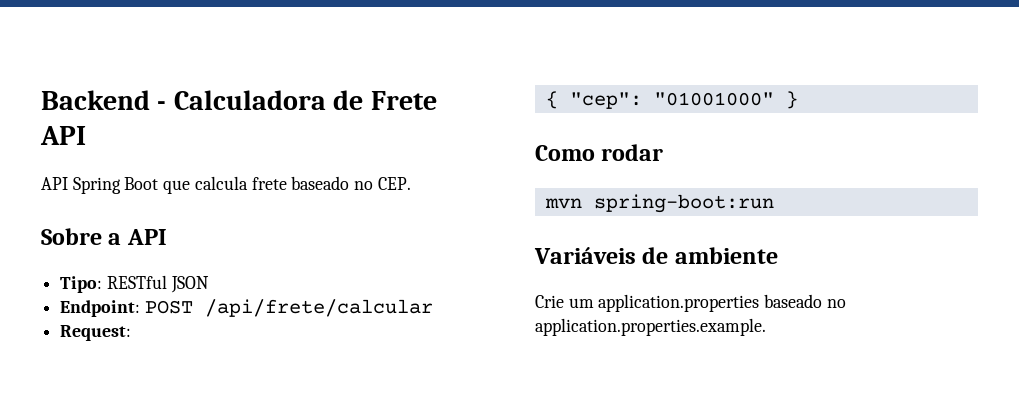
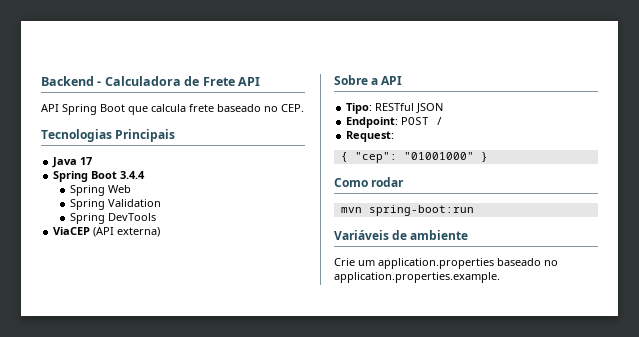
(411, 183) none -> [41,129,176,142] [52,157,93,168] [53,171,146,182] [70,185,132,196] [70,199,162,210] [70,213,157,224] [53,227,161,237] // Tecnologias Principais // Java 17 // Spring Boot 3.4.4 // Spring Web // Spring Validation // Spring DevTools // ViaCEP (API externa)
[204,299,433,317] /api/frete/calcular -> [436,117,444,125] /

